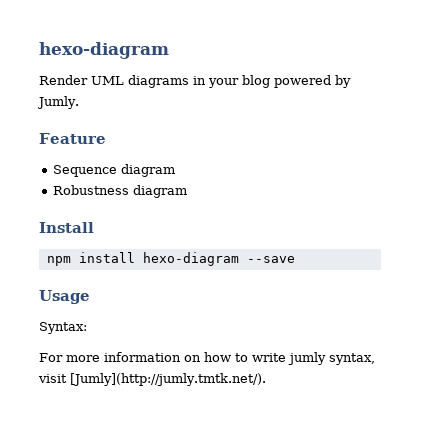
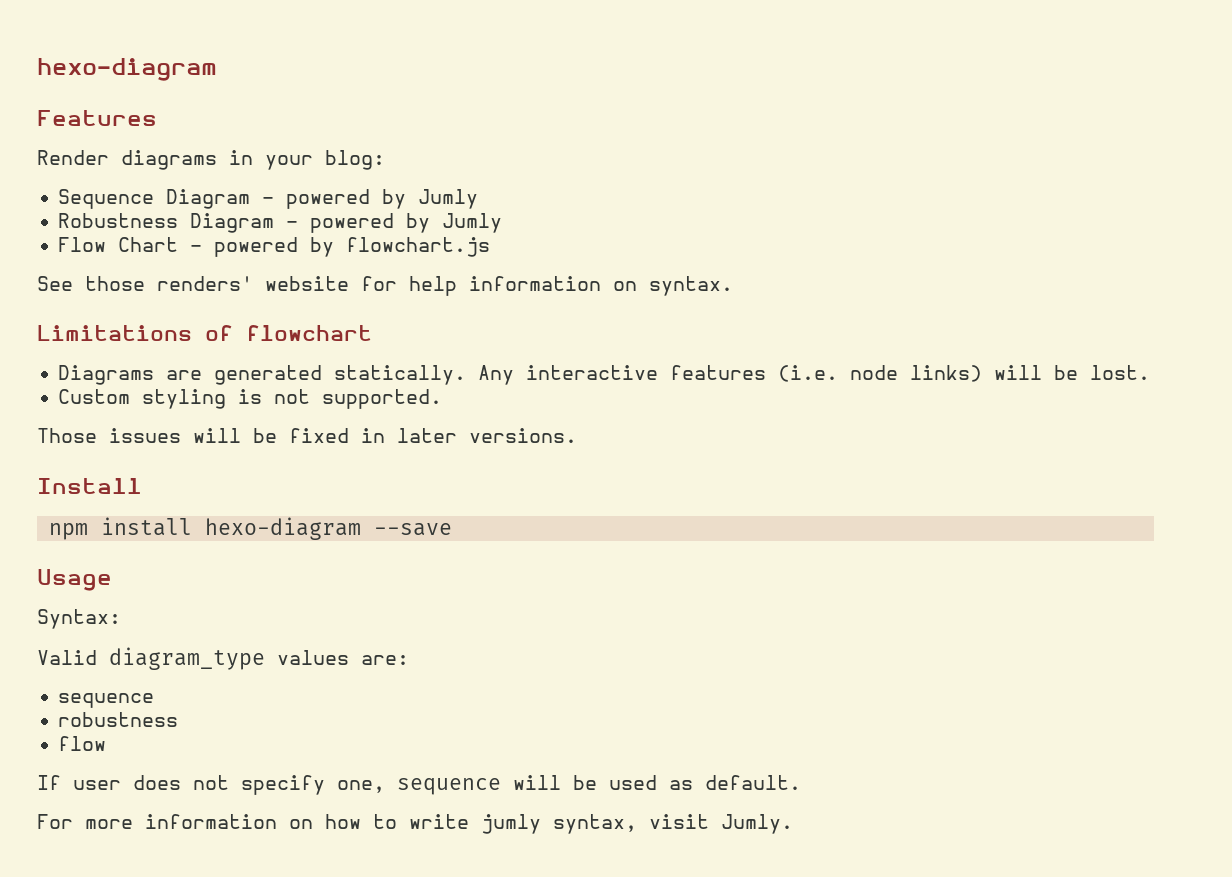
[39,42,169,59] hexo-diagram -> [37,58,217,81] [37,110,157,126] hexo-diagram // Features
[91,76,124,85] UML -> (109, 157) none
[242,75,351,88] [37,96,79,109] [39,133,106,144] [53,164,176,177] [53,185,188,198] blog powered by Jumly. // Feature // Sequence diagram // Robustness diagram -> [325,150,385,170] [58,189,479,209] [58,213,503,233] [58,237,491,257] [37,276,733,296] [37,325,372,341] [58,365,1151,385] [58,389,443,409] [37,428,577,443] blog: // Sequence Diagram - powered by Jumly // Robustness Diagram - powered by Jumly // Flow Chart - powered by flowchart.js // See those renders' website for help information on syntax. // Limitations of flowchart // Diagrams are generated statically. Any interactive features (i.e. node links) will be lost. // Custom styling is not supported. // Those issues will be fixed in later versions.
(87, 328) none -> [37,647,409,670] [58,693,155,708] [58,712,179,727] [58,736,107,751] [37,775,801,795] // Valid diagram_type values are: // sequence // robustness // flow // If user does not specify one, sequence will be used as default.
[70,373,266,386] [Jumly](http://jumly.tmtk.net/). -> [721,814,793,834] Jumly.

